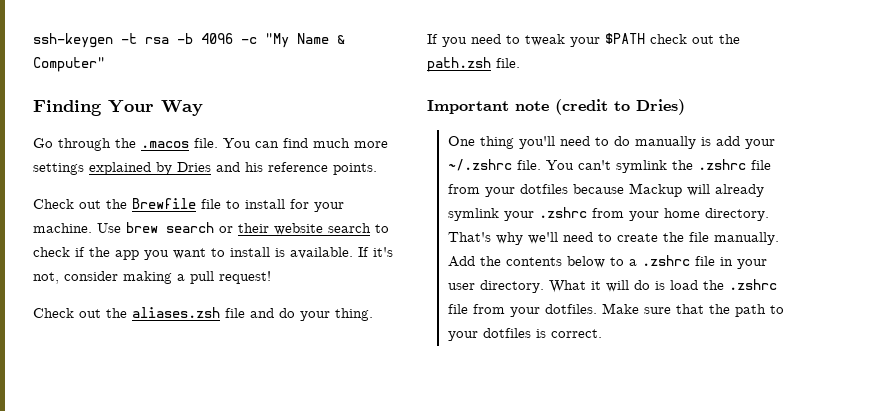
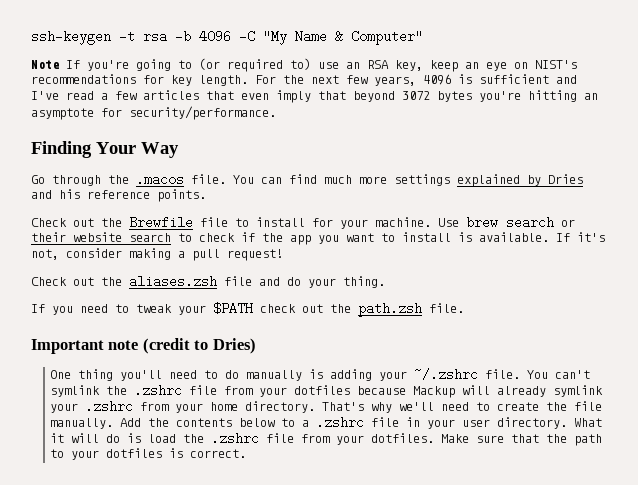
[241,37,257,44] -c -> [239,30,255,43] -C
(105, 64) none -> [31,58,577,72] [31,74,577,86] [31,90,598,103] [31,106,276,120] // Note If you're going to (or required to) use an RSA key, keep an eye on NIST's recommendations for key length. For the next few years, 4096 is sufficient and I've read a few articles that even imply that beyond 3072 bytes you're hitting an asymptote for security/performance.
[715,136,740,146] add -> [330,369,373,381] adding

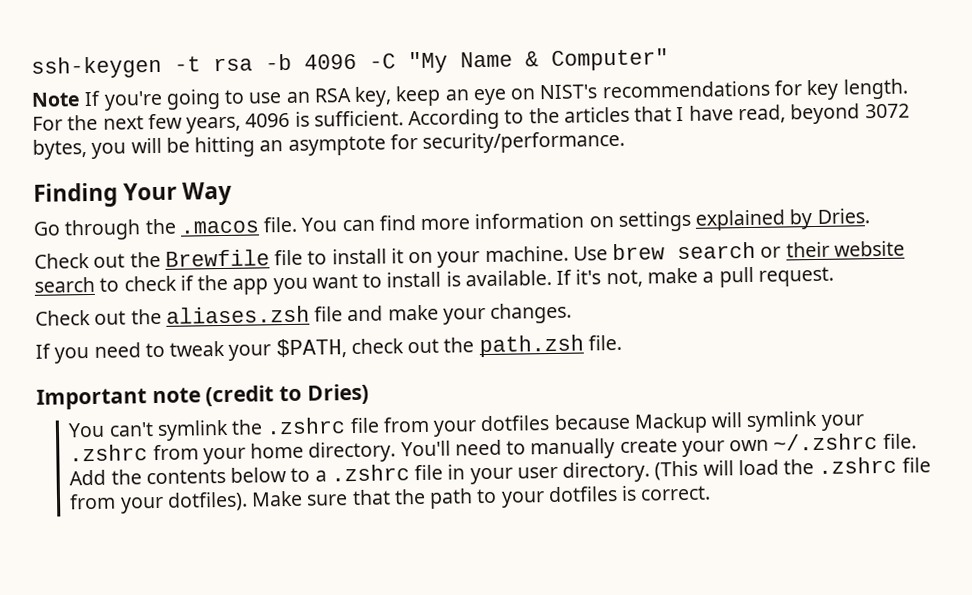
[199,58,311,72] (or required to) -> (246, 96) none
[479,74,577,84] [31,90,521,103] sufficient and I've read a few articles that even imply that beyond 3072 bytes you're -> [313,103,910,131] [32,137,190,160] sufficient. According to the articles that I have read, beyond 3072 bytes, you will be
[324,174,583,187] [31,189,206,202] much more settings explained by Dries and his reference points. -> [420,208,870,232] more information on settings explained by Dries.
[312,218,333,227] for -> [390,248,434,264] it on
[66,248,171,260] consider making -> [646,267,698,284] make
[227,249,283,261] request! -> [757,266,834,287] request.
[287,276,385,288] do your thing. -> [387,302,573,325] make your changes.
[213,302,253,315] $PATH -> [275,338,347,359] $PATH,
[50,368,521,381] One thing you'll need to do manually is adding your ~/.zshrc file. -> (369, 394) none
[497,386,547,397] already -> (743, 420) none
[322,401,603,413] [50,418,114,429] That's why we'll need to create the file manually. -> [400,433,917,460] You'll need to manually create your own ~/.zshrc file.
[574,418,603,427] [50,433,142,443] What it will do is -> [654,460,734,481] (This will
[371,433,435,443] dotfiles. -> [166,491,248,512] dotfiles).

